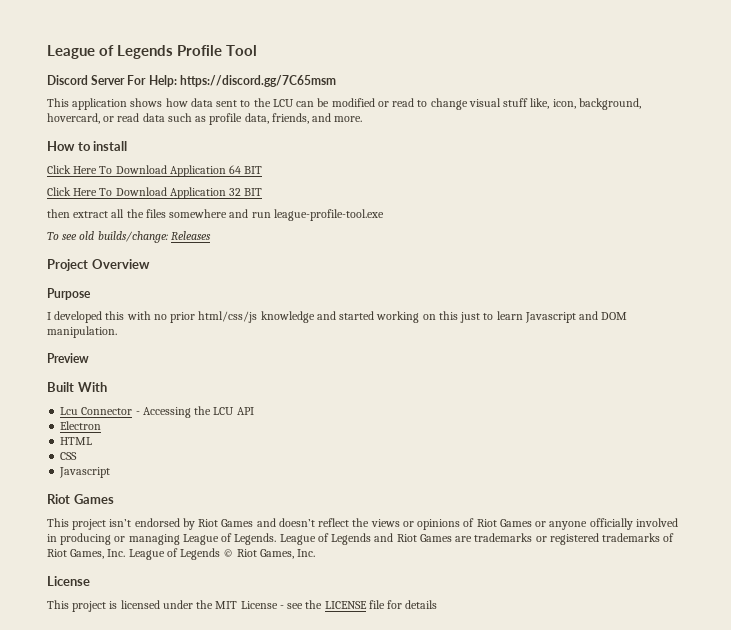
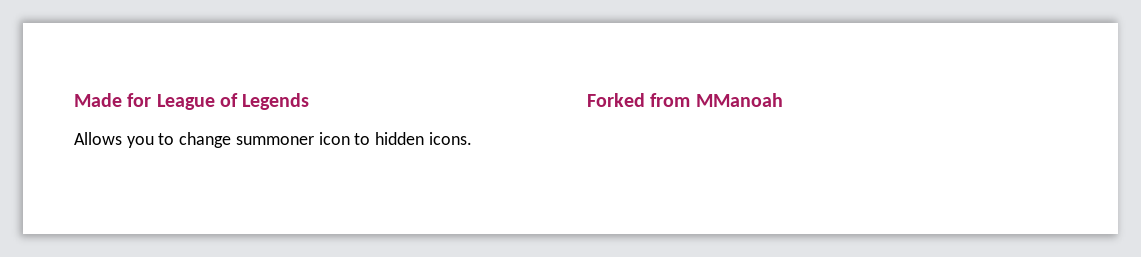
[47,45,257,59] [47,75,336,87] [47,98,641,110] [47,113,363,125] [47,141,128,151] [47,165,263,177] [47,187,263,199] [47,209,384,221] [47,231,211,243] [47,259,150,271] [47,288,91,300] [47,311,628,323] [47,326,117,338] [47,353,89,363] [47,382,107,392] [60,406,254,418] [60,421,102,430] [60,437,93,445] [60,452,78,460] [59,467,111,478] [47,494,114,504] [47,518,678,530] [47,533,675,545] [47,548,316,560] [47,576,90,586] [47,600,438,612] League of Legends Profile Tool // Discord Server For Help: https://discord.gg/7C65msm // This application shows how data sent to the LCU can be modified or read to change visual stuff like, icon, background, hovercard, or read data such as profile data, friends, and more. // How to install // Click Here To Download Application 64 BIT // Click Here To Download Application 32 BIT // then extract all the files somewhere and run league-profile-tool.exe // To see old builds/change: Releases // Project Overview // Purpose // I developed this with no prior html/css/js knowledge and started working on this just to learn Javascript and DOM manipulation. // Preview // Built With // Lcu Connector - Accessing the LCU API // Electron // HTML // CSS // Javascript // Riot Games // This project isn’t endorsed by Riot Games and doesn’t reflect the views or opinions of Riot Games or anyone officially involved in producing or managing League of Legends. League of Legends and Riot Games are trademarks or registered trademarks of Riot Games, Inc. League of Legends © Riot Games, Inc. // License // This project is licensed under the MIT License - see the LICENSE file for details -> [74,93,310,110] [74,132,472,148] [587,93,783,107] Made for League of Legends // Allows you to change summoner icon to hidden icons. // Forked from MManoah

